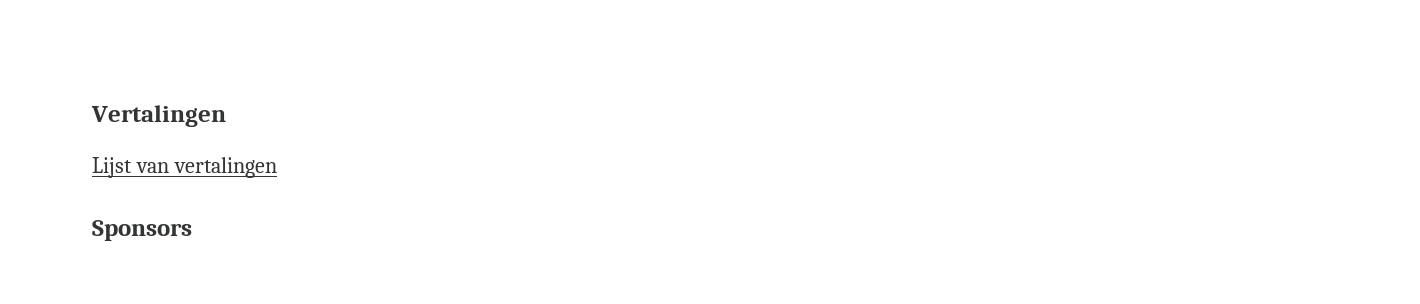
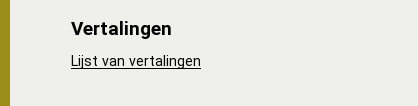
[92,220,192,241] // Sponsors -> (201, 62) none

